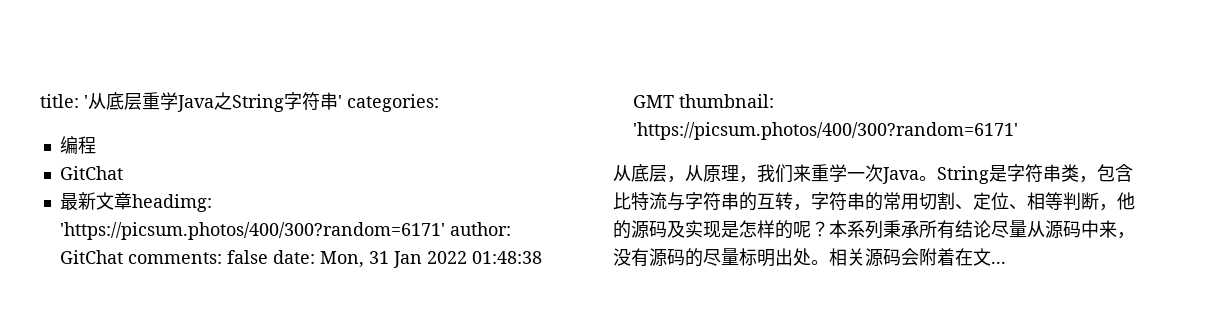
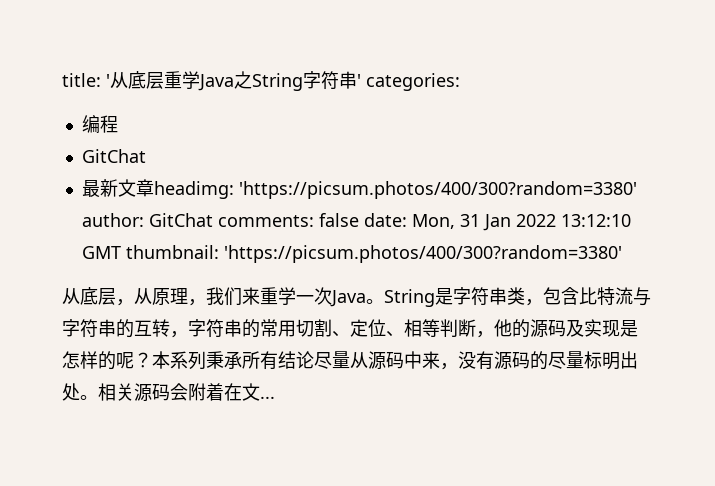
[59,222,445,240] 'https://picsum.photos/400/300?random=6171' -> [238,181,637,199] 'https://picsum.photos/400/300?random=3380'
[471,251,542,264] 01:48:38 -> [560,214,631,227] 13:12:10
[632,122,1018,140] 'https://picsum.photos/400/300?random=6171' -> [223,245,622,263] 'https://picsum.photos/400/300?random=3380'

